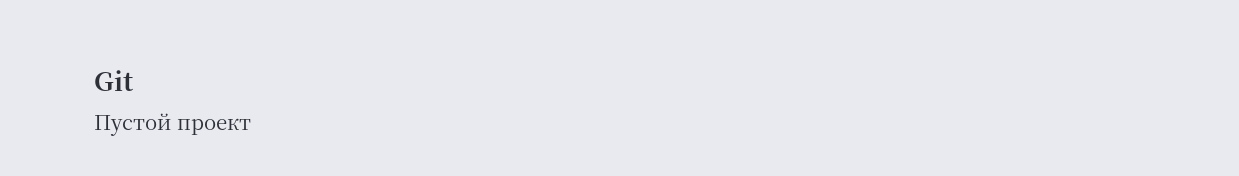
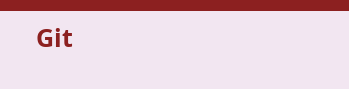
[94,113,251,136] // Пустой проект -> (73, 37) none

